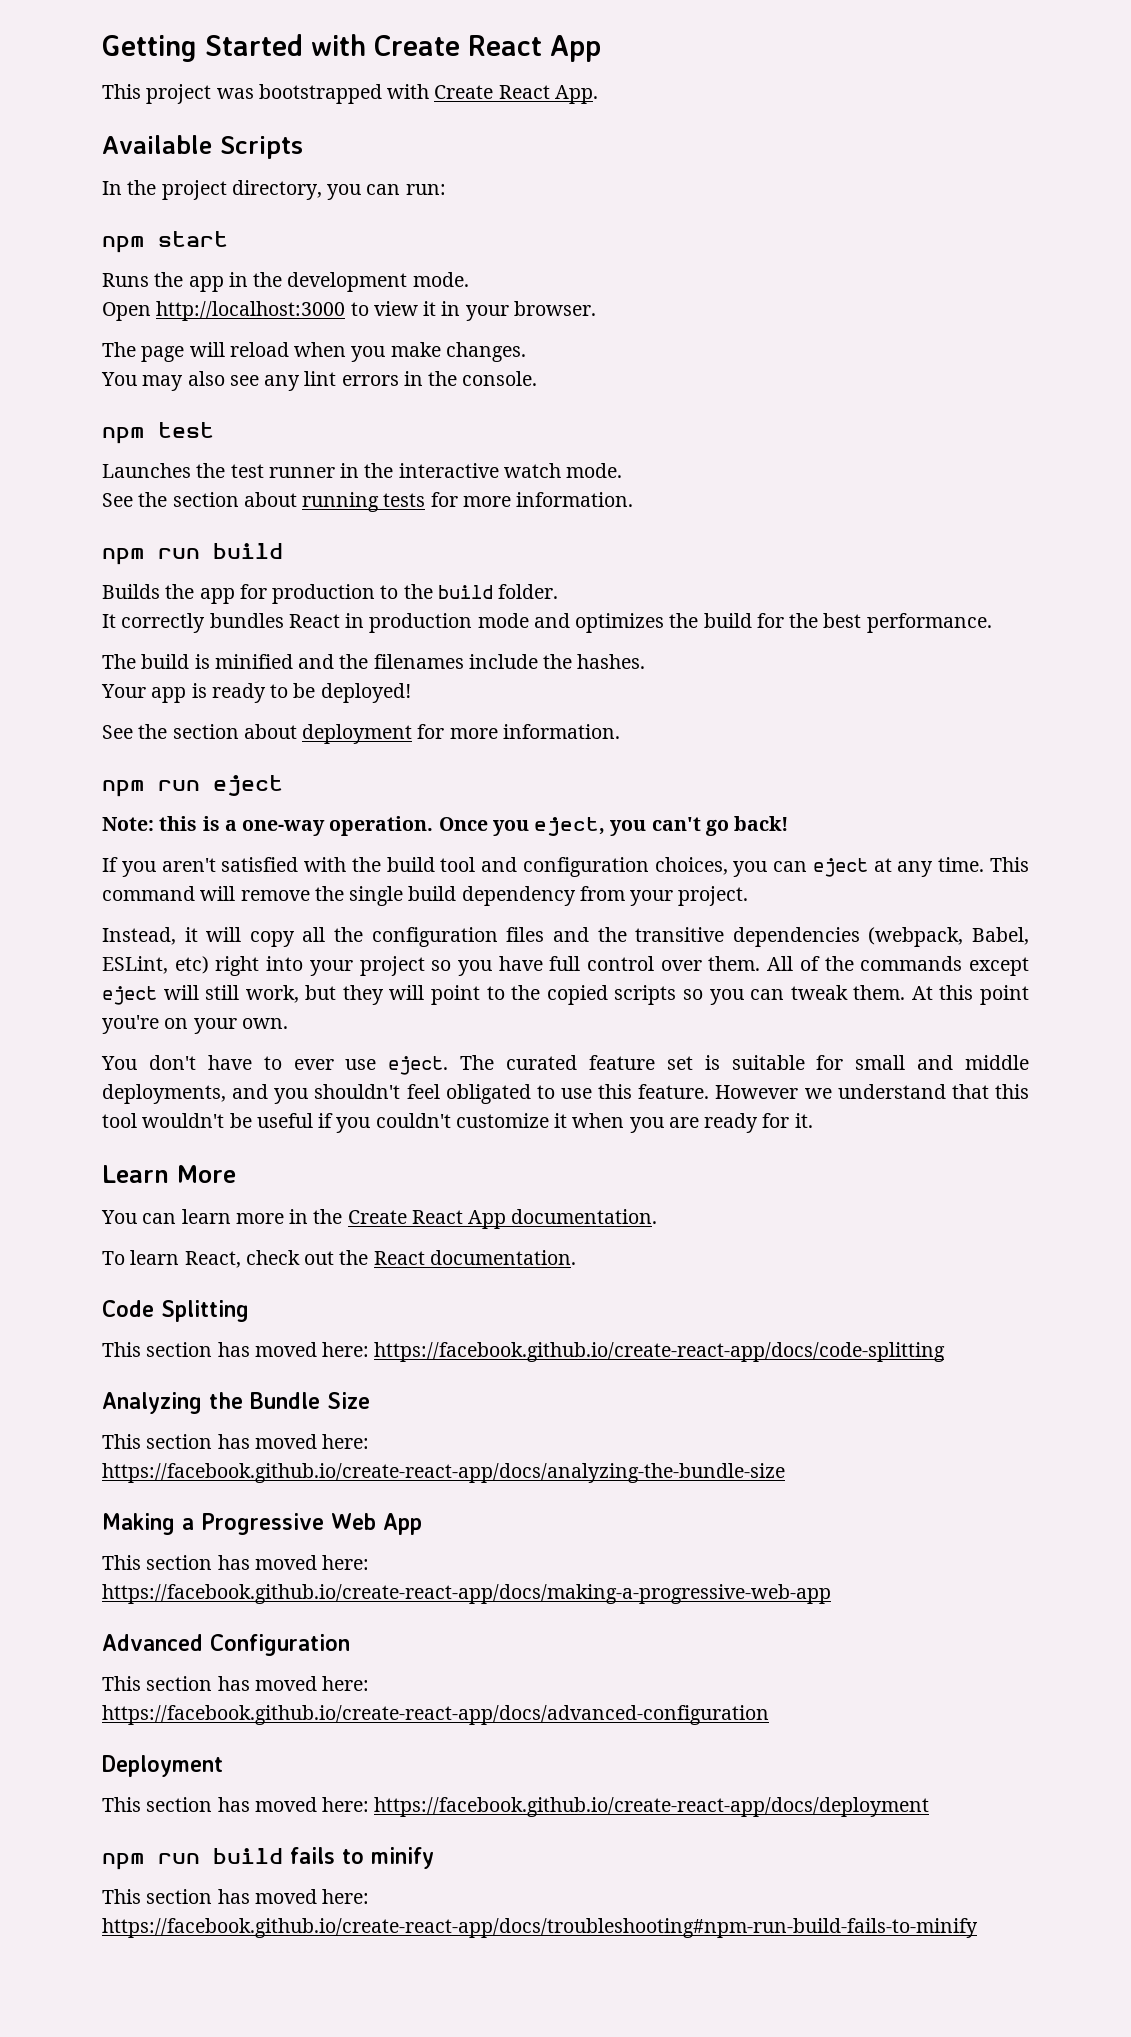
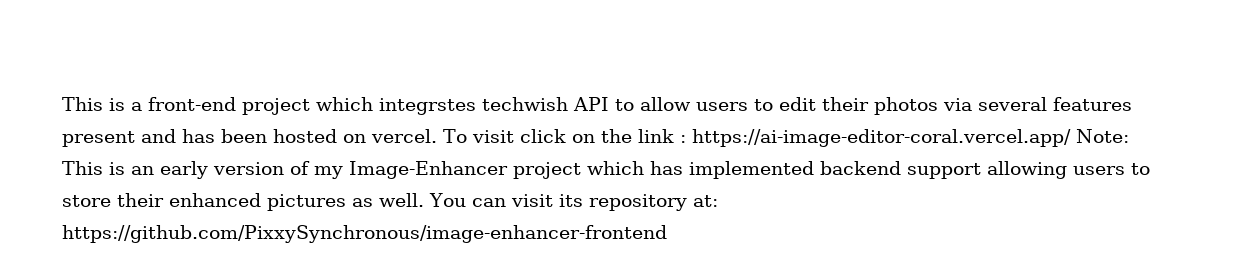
[102,34,601,62] [102,84,598,104] [102,135,303,159] [102,180,446,200] [102,231,228,253] [102,272,469,292] [102,301,596,321] [102,342,526,362] [101,371,538,391] [102,422,214,444] [102,463,623,478] [102,492,634,512] [102,543,283,565] [102,584,559,604] [102,613,992,633] [102,654,646,669] [101,683,411,703] [102,724,620,744] [102,775,283,797] [102,816,789,836] [102,857,1029,877] [102,886,749,906] [102,927,1030,947] [102,956,1030,976] [102,985,1029,1005] [102,1015,288,1034] [101,1055,1029,1075] [102,1084,1029,1104] [102,1113,813,1133] [102,1165,236,1183] [101,1209,658,1229] [102,1250,576,1268] [102,1300,249,1322] [102,1342,946,1362] [102,1392,370,1414] [102,1434,370,1449] [102,1463,785,1483] [102,1513,422,1535] [102,1555,370,1570] [102,1584,831,1604] [102,1634,350,1656] [102,1676,370,1691] [102,1705,769,1725] [102,1755,223,1777] [102,1797,930,1817] [102,1847,434,1870] [102,1889,370,1904] [102,1918,978,1938] Getting Started with Create React App // This project was bootstrapped with Create React App. // Available Scripts // In the project directory, you can run: // npm start // Runs the app in the development mode. // Open http://localhost:3000 to view it in your browser. // The page will reload when you make changes. // You may also see any lint errors in the console. // npm test // Launches the test runner in the interactive watch mode. // See the section about running tests for more information. // npm run build // Builds the app for production to the build folder. // It correctly bundles React in production mode and optimizes the build for the best performance. // The build is minified and the filenames include the hashes. // Your app is ready to be deployed! // See the section about deployment for more information. // npm run eject // Note: this is a one-way operation. Once you eject, you can't go back! // If you aren't satisfied with the build tool and configuration choices, you can eject at any time. This command will remove the single build dependency from your project. // Instead, it will copy all the configuration files and the transitive dependencies (webpack, Babel, ESLint, etc) right into your project so you have full control over them. All of the commands except eject will still work, but they will point to the copied scripts so you can tweak them. At this point you're on your own. // You don't have to ever use eject. The curated feature set is suitable for small and middle deployments, and you shouldn't feel obligated to use this feature. However we understand that this tool wouldn't be useful if you couldn't customize it when you are ready for it. // Learn More // You can learn more in the Create React App documentation. // To learn React, check out the React documentation. // Code Splitting // This section has moved here: https://facebook.github.io/create-react-app/docs/code-splitting // Analyzing the Bundle Size // This section has moved here: https://facebook.github.io/create-react-app/docs/analyzing-the-bundle-size // Making a Progressive Web App // This section has moved here: https://facebook.github.io/create-react-app/docs/making-a-progressive-web-app // Advanced Configuration // This section has moved here: https://facebook.github.io/create-react-app/docs/advanced-configuration // Deployment // This section has moved here: https://facebook.github.io/create-react-app/docs/deployment // npm run build fails to minify // This section has moved here: https://facebook.github.io/create-react-app/docs/troubleshooting#npm-run-build-fails-to-minify -> [62,97,1132,115] [62,129,1129,147] [62,161,1150,179] [62,193,718,211] [62,225,667,243] This is a front-end project which integrstes techwish API to allow users to edit their photos via several features present and has been hosted on vercel. To visit click on the link : https://ai-image-editor-coral.vercel.app/ Note: This is an early version of my Image-Enhancer project which has implemented backend support allowing users to store their enhanced pictures as well. You can visit its repository at: https://github.com/PixxySynchronous/image-enhancer-frontend

